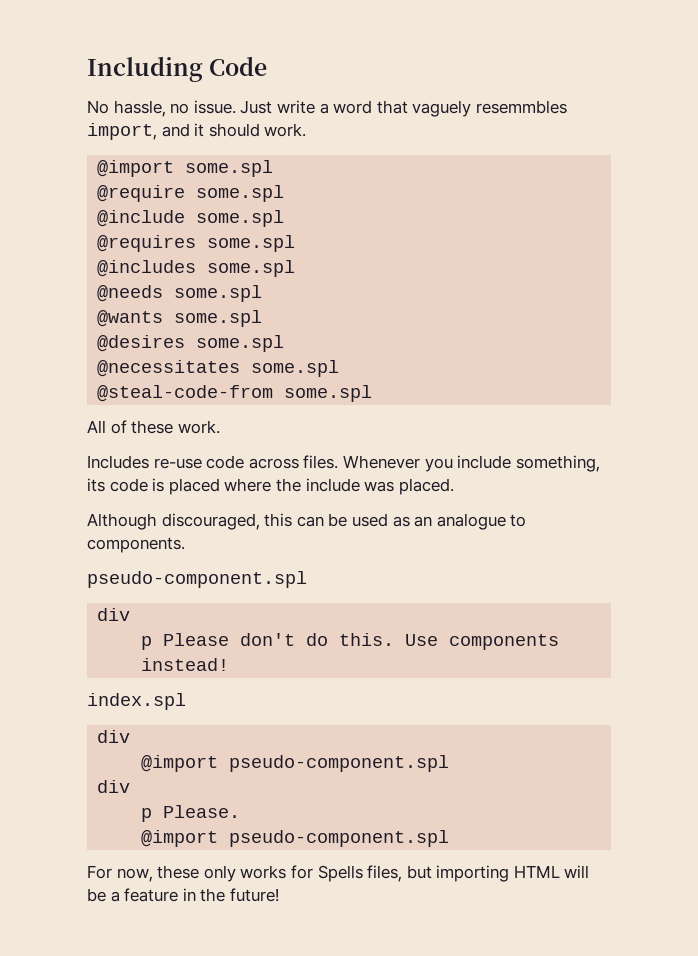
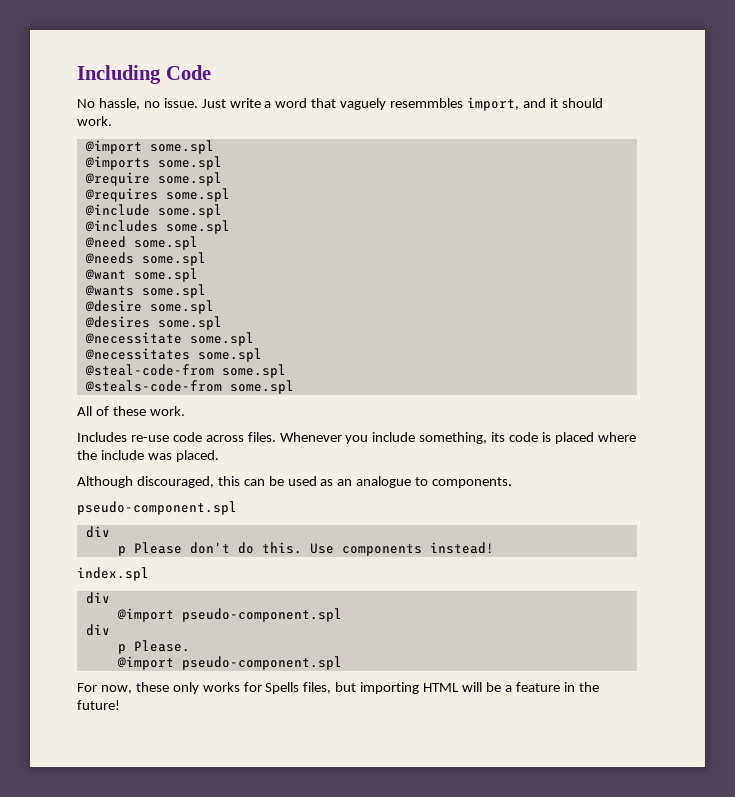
(274, 168) none -> [84,156,222,170] // @imports some.spl
(285, 193) none -> [84,188,230,202] // @requires some.spl
[97,235,296,252] [97,260,197,277] @requires some.spl // @includes -> [84,220,230,234] [84,236,126,248] @includes some.spl // @need
(263, 293) none -> [84,268,198,282] // @want some.spl
(263, 318) none -> [84,300,214,314] // @desire some.spl
(285, 343) none -> [84,332,254,346] // @necessitate some.spl
(373, 393) none -> [84,380,294,394] // @steals-code-from some.spl

